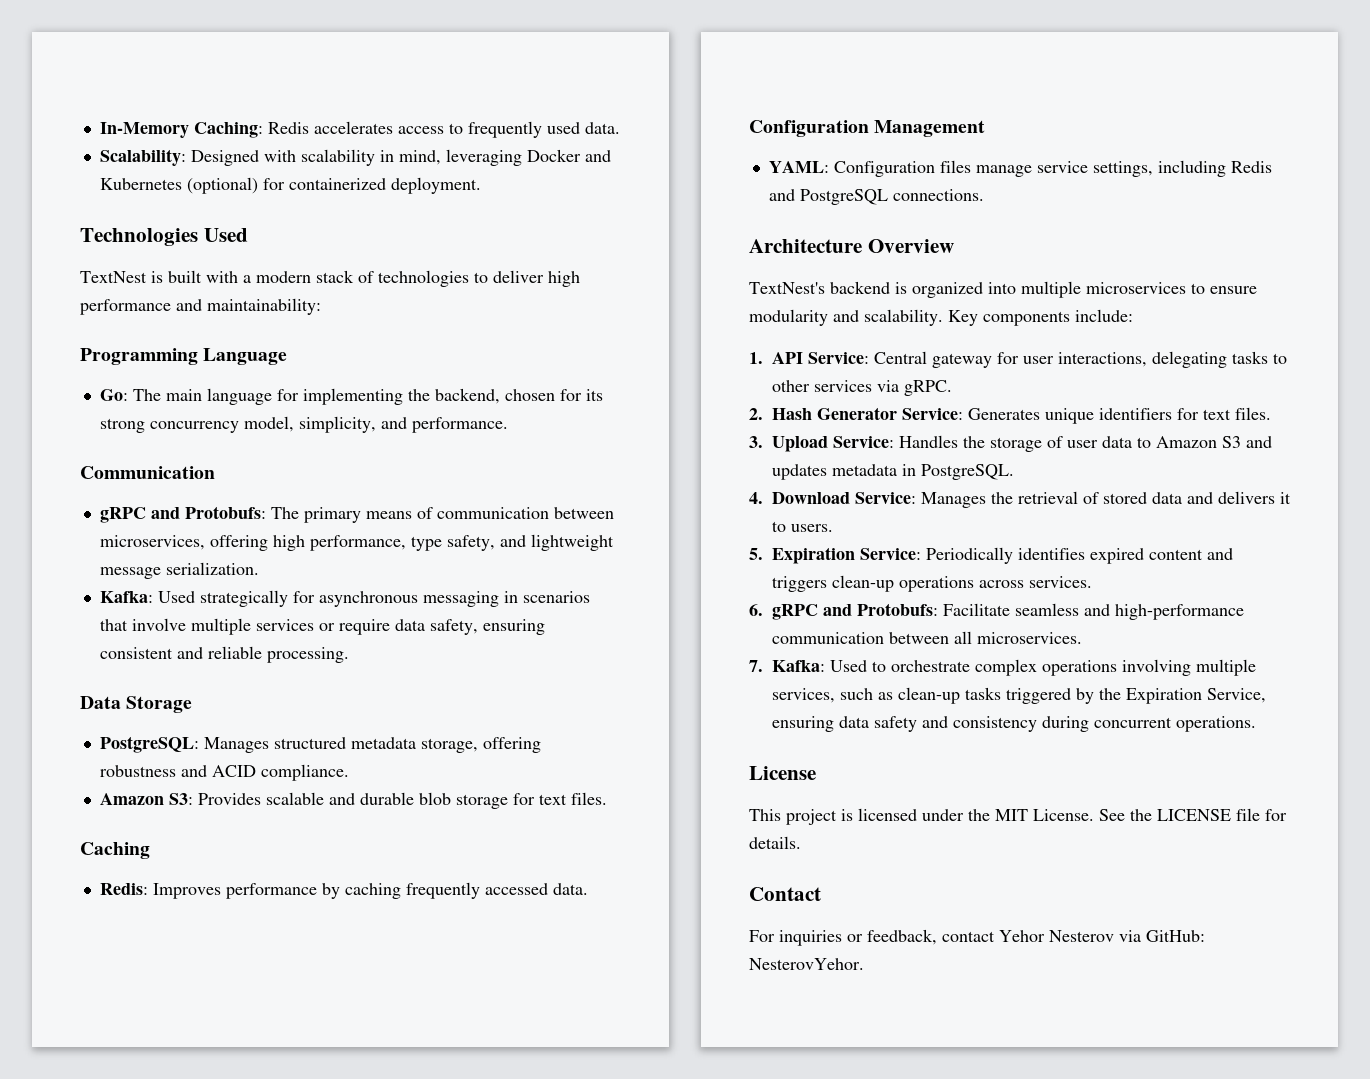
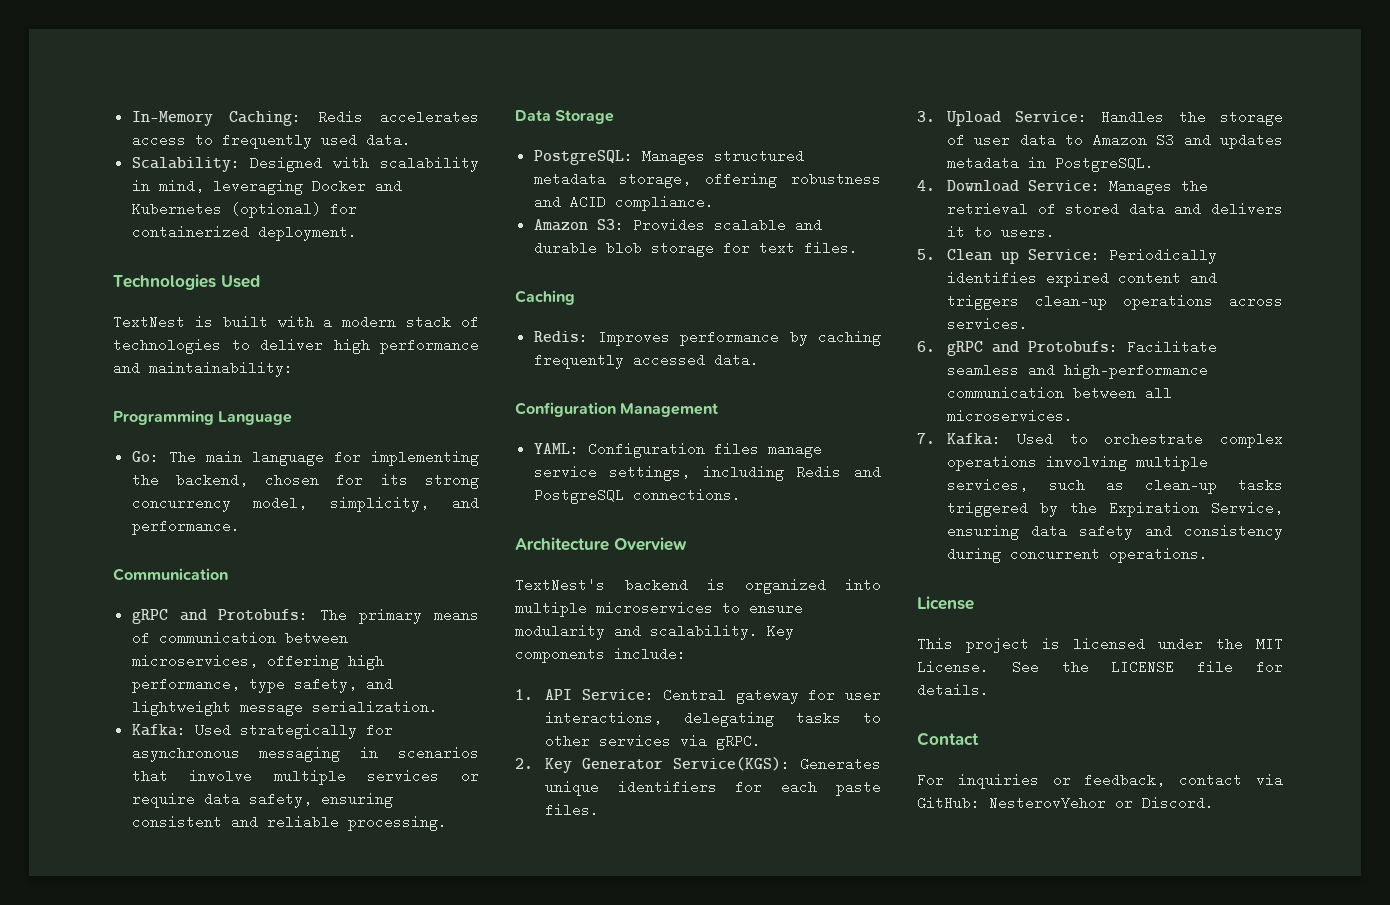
[772,407,963,420] Hash Generator Service: -> [544,757,790,773] Key Generator Service(KGS):
[1203,409,1231,420] text -> [781,780,881,796] each paste
[772,547,855,564] Expiration -> [946,249,1019,264] Clean up
[999,930,1205,942] [749,958,864,970] Yehor Nesterov via GitHub: NesterovYehor. -> [1256,773,1283,787] [917,796,1214,810] via GitHub: NesterovYehor or Discord.

